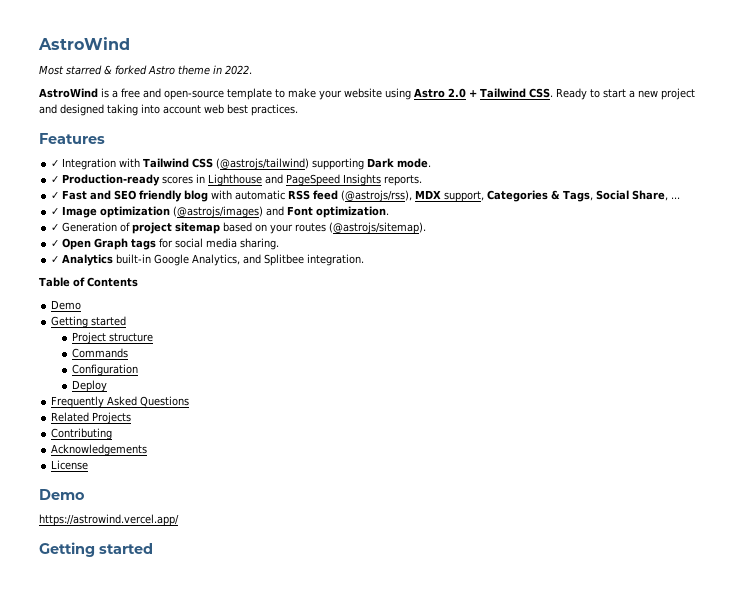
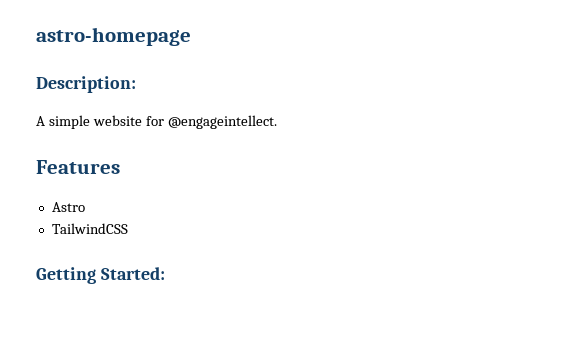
[38,37,130,50] [39,65,252,75] [39,88,695,100] [39,104,298,116] [39,133,105,144] [51,158,432,170] [51,174,423,186] [51,190,681,202] [51,206,390,218] [51,222,427,234] [51,238,280,250] [51,254,365,266] [39,277,138,287] [51,300,82,310] [51,316,127,328] [71,332,153,344] [71,348,128,358] [71,364,138,376] [71,380,107,392] [51,396,190,408] [51,412,132,424] [51,428,113,440] [51,444,148,456] [51,460,89,470] [39,489,85,500] [39,514,179,526] [39,542,153,557] AstroWind // Most starred & forked Astro theme in 2022. // AstroWind is a free and open-source template to make your website using Astro 2.0 + Tailwind CSS. Ready to start a new project and designed taking into account web best practices. // Features // ✓ Integration with Tailwind CSS (@astrojs/tailwind) supporting Dark mode. // ✓ Production-ready scores in Lighthouse and PageSpeed Insights reports. // ✓ Fast and SEO friendly blog with automatic RSS feed (@astrojs/rss), MDX support, Categories & Tags, Social Share, ... // ✓ Image optimization (@astrojs/images) and Font optimization. // ✓ Generation of project sitemap based on your routes (@astrojs/sitemap). // ✓ Open Graph tags for social media sharing. // ✓ Analytics built-in Google Analytics, and Splitbee integration. // Table of Contents // Demo // Getting started // Project structure // Commands // Configuration // Deploy // Frequently Asked Questions // Related Projects // Contributing // Acknowledgements // License // Demo // https://astrowind.vercel.app/ // Getting started -> [36,27,191,46] [36,76,136,93] [36,115,277,129] [36,160,120,174] [51,202,85,212] [51,223,128,234] [36,267,165,284] astro-homepage // Description: // A simple website for @engageintellect. // Features // Astro // TailwindCSS // Getting Started:

